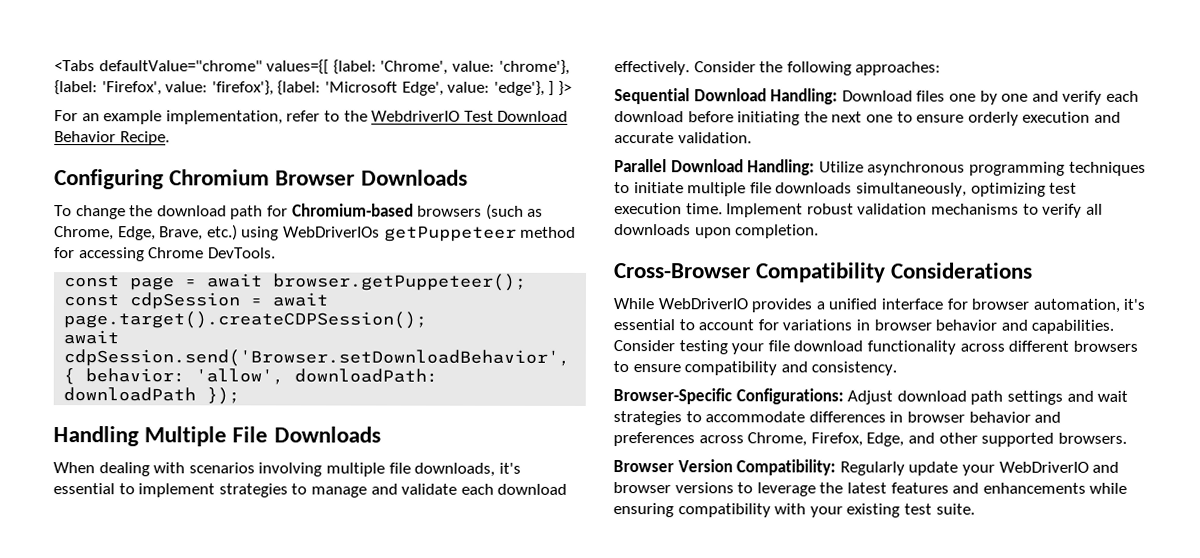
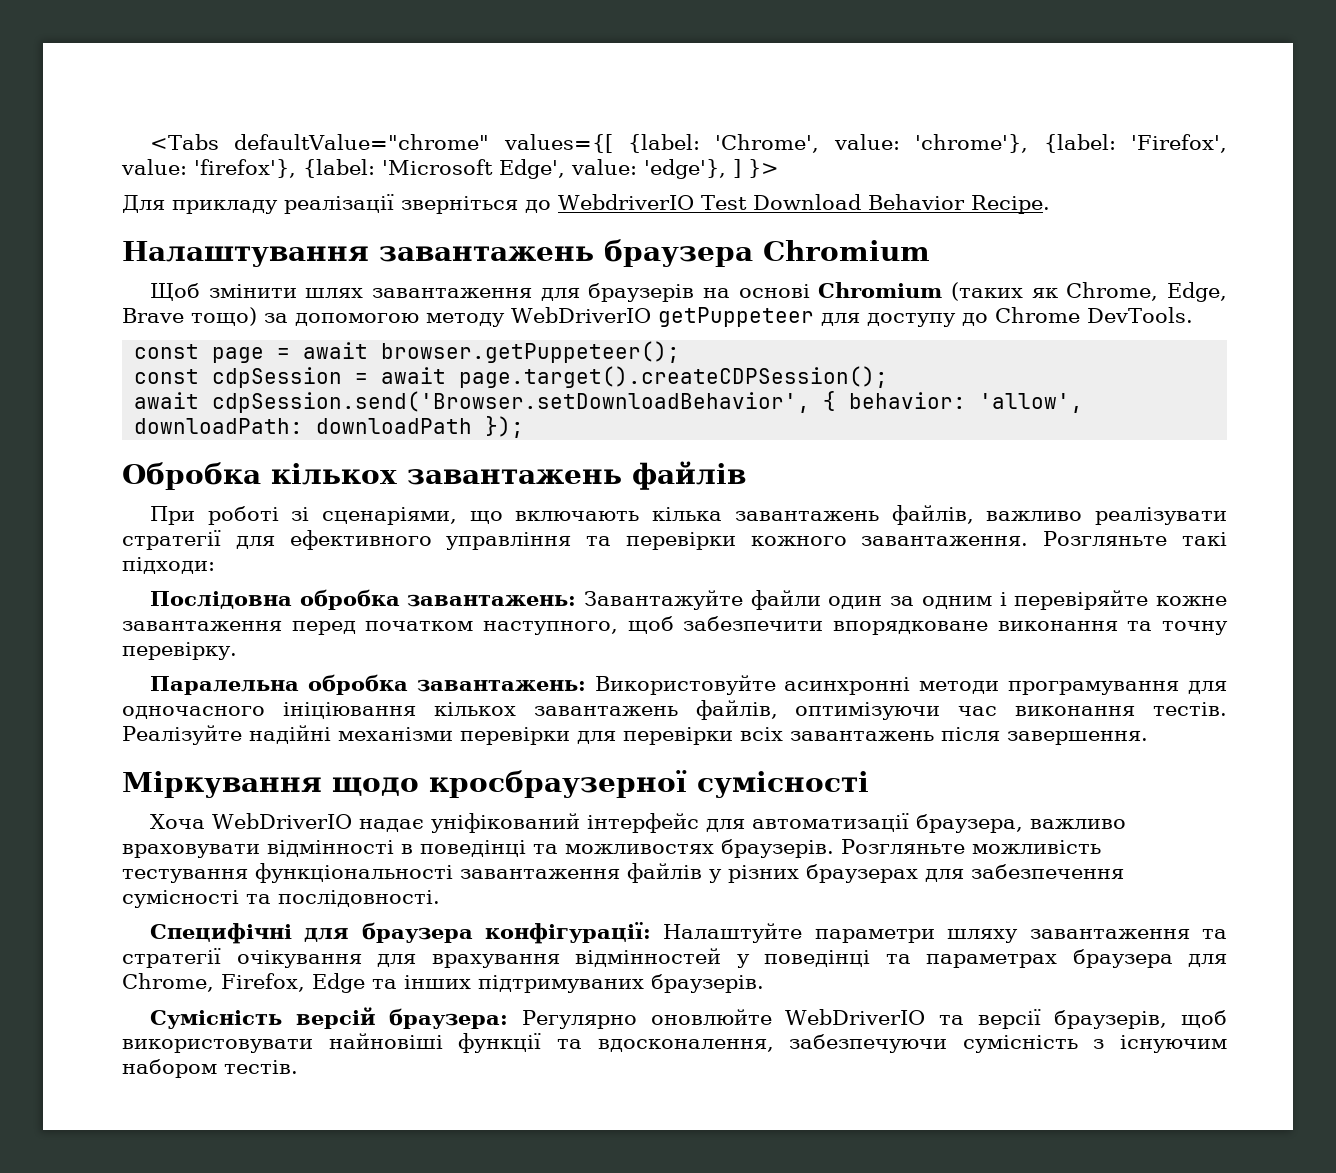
[54,110,368,125] For an example implementation, refer to the -> [122,194,551,214] Для прикладу реалізації зверніться до
[54,169,468,190] [54,203,544,220] [54,224,577,242] [54,247,145,262] Configuring Chromium Browser Downloads // To change the download path for Chromium-based browsers (such as Chrome, Edge, Brave, etc.) using WebDriverIOs getPuppeteer method for accessing -> [122,239,930,267] [149,282,1228,302] [122,307,988,327] Налаштування завантажень браузера Chromium // Щоб змінити шлях завантаження для браузерів на основі Chromium (таких як Chrome, Edge, Brave тощо) за допомогою методу WebDriverIO getPuppeteer для доступу до
[53,426,381,447] [53,462,521,477] [53,483,568,498] [614,61,942,76] [614,88,1139,105] [614,111,1121,126] [614,132,752,144] [614,159,1146,176] [614,182,1078,197] [614,203,1103,218] [614,224,820,239] [614,262,1034,283] [613,298,1146,313] [613,319,1115,334] [613,340,1138,355] [613,361,898,376] [613,388,1129,405] [613,411,1062,426] [613,432,1127,447] [613,459,1120,476] [613,482,1128,497] [613,503,975,518] Handling Multiple File Downloads // When dealing with scenarios involving multiple file downloads, it's essential to implement strategies to manage and validate each download effectively. Consider the following approaches: // Sequential Download Handling: Download files one by one and verify each download before initiating the next one to ensure orderly execution and accurate validation. // Parallel Download Handling: Utilize asynchronous programming techniques to initiate multiple file downloads simultaneously, optimizing test execution time. Implement robust validation mechanisms to verify all downloads upon completion. // Cross-Browser Compatibility Considerations // While WebDriverIO provides a unified interface for browser automation, it's essential to account for variations in browser behavior and capabilities. Consider testing your file download functionality across different browsers to ensure compatibility and consistency. // Browser-Specific Configurations: Adjust download path settings and wait strategies to accommodate differences in browser behavior and preferences across Chrome, Firefox, Edge, and other supported browsers. // Browser Version Compatibility: Regularly update your WebDriverIO and browser versions to leverage the latest features and enhancements while ensuring compatibility with your existing test suite. -> [122,461,746,490] [149,505,1227,525] [122,530,1228,550] [122,557,215,574] [149,589,1228,610] [122,616,1228,635] [122,642,237,660] [149,674,1227,695] [122,700,1227,720] [122,725,1148,745] [122,770,869,798] [149,813,1126,833] [122,839,1101,858] [122,863,1124,883] [122,890,440,908] [149,922,1227,944] [122,948,1227,968] [122,973,764,993] [149,1007,1228,1029] [122,1033,1227,1053] [122,1059,298,1078] Обробка кількох завантажень файлів // При роботі зі сценаріями, що включають кілька завантажень файлів, важливо реалізувати стратегії для ефективного управління та перевірки кожного завантаження. Розгляньте такі підходи: // Послідовна обробка завантажень: Завантажуйте файли один за одним і перевіряйте кожне завантаження перед початком наступного, щоб забезпечити впорядковане виконання та точну перевірку. // Паралельна обробка завантажень: Використовуйте асинхронні методи програмування для одночасного ініціювання кількох завантажень файлів, оптимізуючи час виконання тестів. Реалізуйте надійні механізми перевірки для перевірки всіх завантажень після завершення. // Міркування щодо кросбраузерної сумісності // Хоча WebDriverIO надає уніфікований інтерфейс для автоматизації браузера, важливо враховувати відмінності в поведінці та можливостях браузерів. Розгляньте можливість тестування функціональності завантаження файлів у різних браузерах для забезпечення сумісності та послідовності. // Специфічні для браузера конфігурації: Налаштуйте параметри шляху завантаження та стратегії очікування для врахування відмінностей у поведінці та параметрах браузера для Chrome, Firefox, Edge та інших підтримуваних браузерів. // Сумісність версій браузера: Регулярно оновлюйте WebDriverIO та версії браузерів, щоб використовувати найновіші функції та вдосконалення, забезпечуючи сумісність з існуючим набором тестів.

